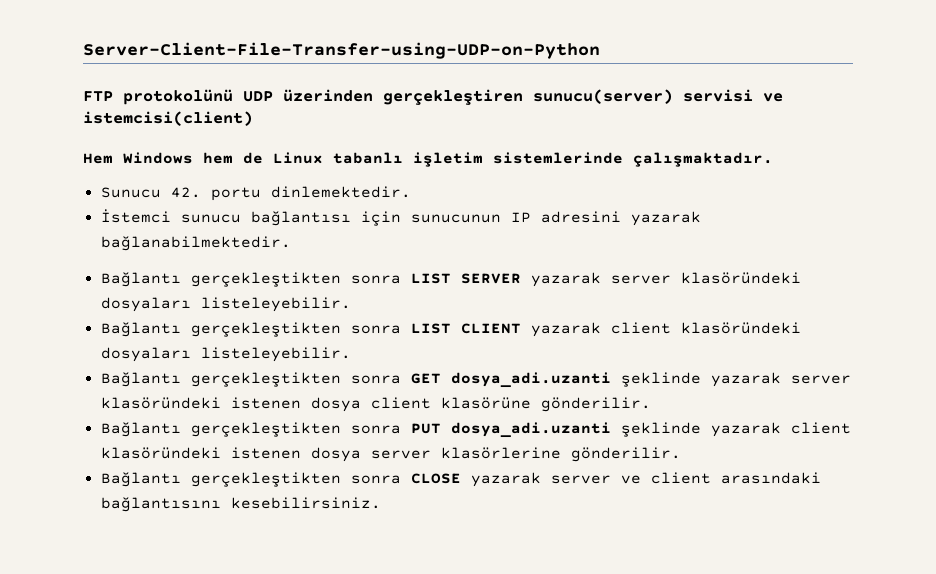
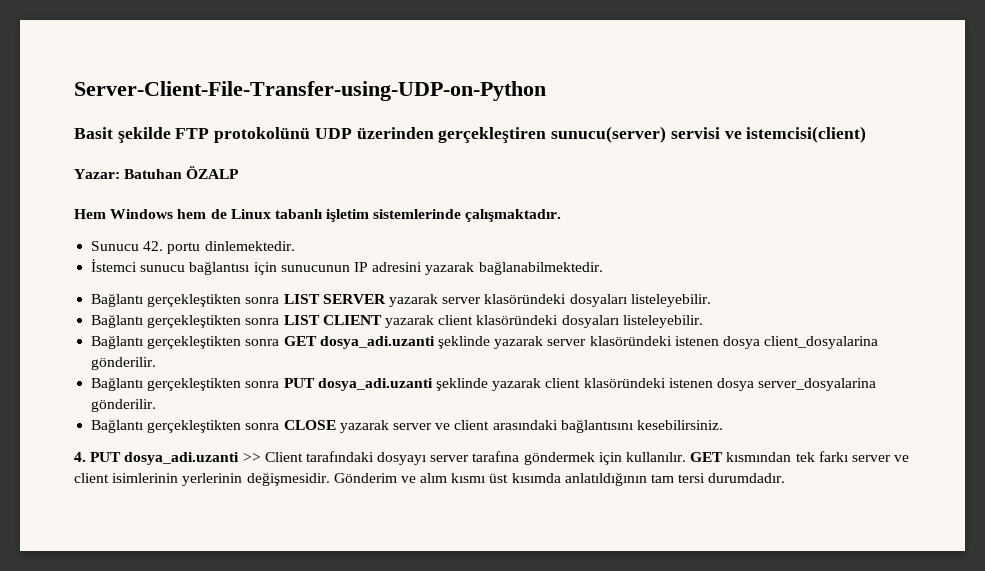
(600, 50) none -> [74,127,171,143] Basit şekilde
(253, 118) none -> [74,166,240,179] // Yazar: Batuhan ÖZALP
[370,397,531,409] client klasörüne -> [764,336,879,349] client_dosyalarina
[370,447,561,459] server klasörlerine -> [758,378,877,391] server_dosyalarina
(381, 503) none -> [74,451,910,465] [74,472,786,486] // 4. PUT dosya_adi.uzanti >> Client tarafındaki dosyayı server tarafına göndermek için kullanılır. GET kısmından tek farkı server ve client isimlerinin yerlerinin değişmesidir. Gönderim ve alım kısmı üst kısımda anlatıldığının tam tersi durumdadır.

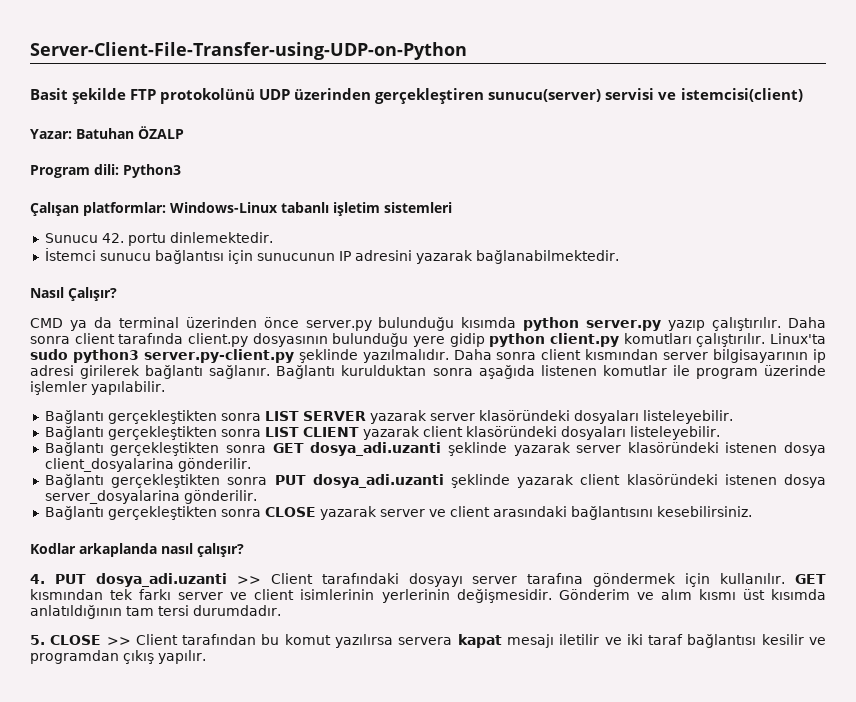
[74,209,562,222] Hem Windows hem de Linux tabanlı işletim sistemlerinde çalışmaktadır. -> [30,164,181,178] [30,202,452,216] Program dili: Python3 // Çalışan platformlar: Windows-Linux tabanlı işletim sistemleri
(603, 268) none -> [30,287,117,301] [30,317,827,331] [30,333,826,347] [30,349,827,363] [30,365,826,379] [30,381,165,395] // Nasıl Çalışır? // CMD ya da terminal üzerinden önce server.py bulunduğu kısımda python server.py yazıp çalıştırılır. Daha sonra client tarafında client.py dosyasının bulunduğu yere gidip python client.py komutları çalıştırılır. Linux'ta sudo python3 server.py-client.py şeklinde yazılmalıdır. Daha sonra client kısmından server bilgisayarının ip adresi girilerek bağlantı sağlanır. Bağlantı kurulduktan sonra aşağıda listenen komutlar ile program üzerinde işlemler yapılabilir.
(723, 425) none -> [30,543,244,557] // Kodlar arkaplanda nasıl çalışır?
(786, 478) none -> [30,634,826,648] [30,650,206,664] // 5. CLOSE >> Client tarafından bu komut yazılırsa servera kapat mesajı iletilir ve iki taraf bağlantısı kesilir ve programdan çıkış yapılır.

